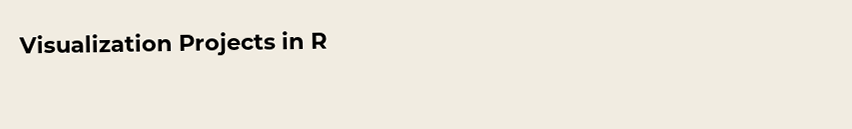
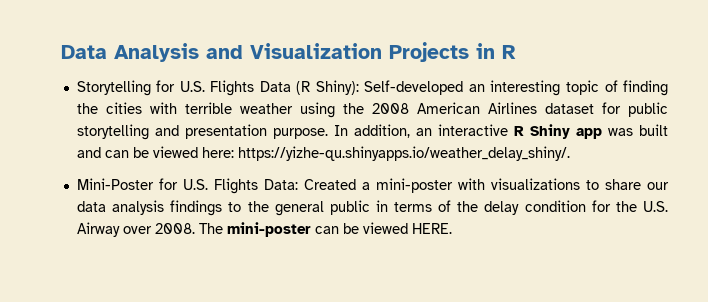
(18, 43) none -> [61,43,243,62] Data Analysis and
(329, 40) none -> [76,80,668,96] [76,102,668,118] [76,124,668,140] [76,146,570,161] [76,178,669,194] [76,200,668,216] [76,222,452,237] // Storytelling for U.S. Flights Data (R Shiny): Self-developed an interesting topic of finding the cities with terrible weather using the 2008 American Airlines dataset for public storytelling and presentation purpose. In addition, an interactive R Shiny app was built and can be viewed here: https://yizhe-qu.shinyapps.io/weather_delay_shiny/. // Mini-Poster for U.S. Flights Data: Created a mini-poster with visualizations to share our data analysis findings to the general public in terms of the delay condition for the U.S. Airway over 2008. The mini-poster can be viewed HERE.

